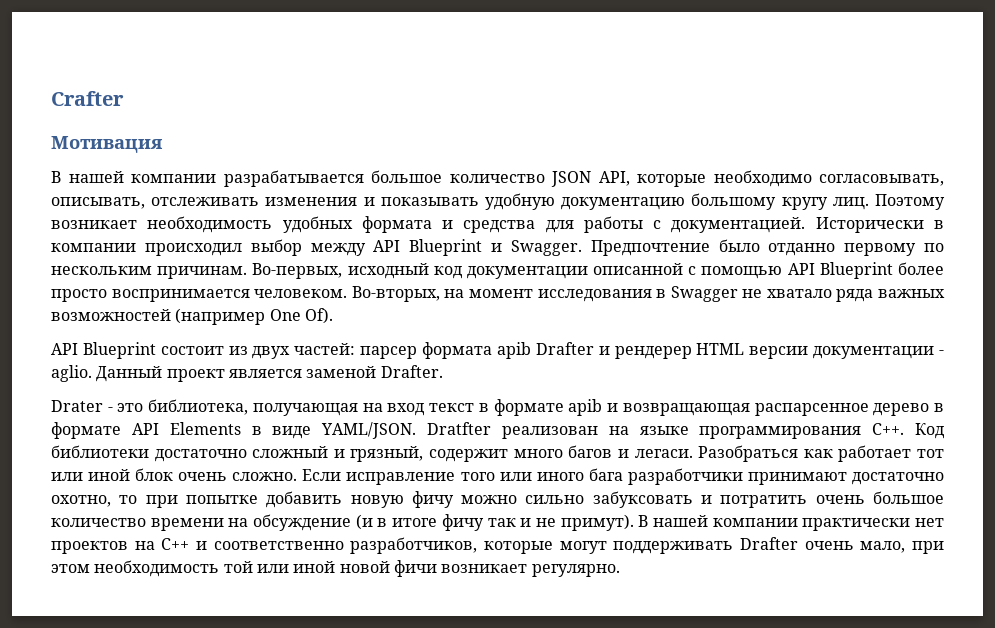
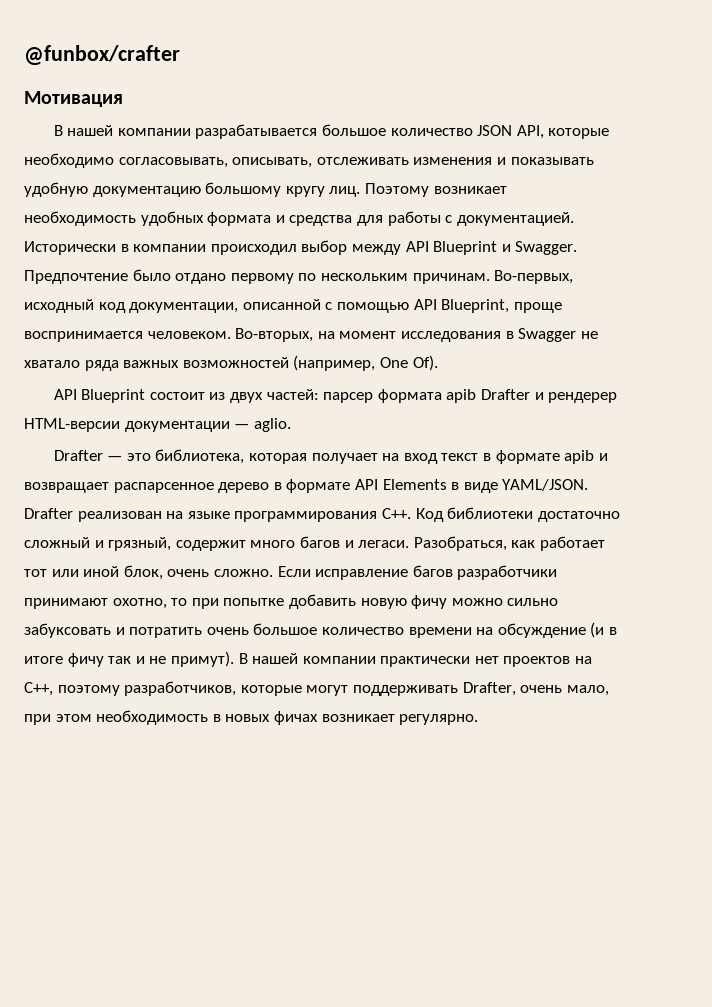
[51,91,124,106] Crafter -> [24,45,180,66] @funbox/crafter
[768,243,836,256] отданно -> [175,273,227,284] отдано
[466,266,588,279] документации -> [129,302,239,313] документации,
[819,262,944,279] [51,289,107,302] Blueprint более просто -> [441,299,562,313] Blueprint, проще
[175,308,266,325] (например -> [293,355,376,371] (например,
[696,343,945,359] [51,365,443,382] [51,399,358,416] HTML версии документации - aglio. Данный проект является заменой Drafter. // Drater - это библиотека, получающая -> [24,418,291,432] [53,449,378,464] HTML-версии документации — aglio. // Drafter — это библиотека, которая получает
[622,403,750,416] возвращающая -> [24,482,109,493] возвращает
[427,422,491,435] Dratfter -> [24,508,73,519] Drafter
[698,445,799,462] Разобраться -> [413,536,507,551] Разобраться,
[135,468,174,481] блок -> [123,565,163,580] блок,
[460,468,623,481] того или иного бага -> [412,565,453,577] багов
[852,472,945,485] достаточно -> (108, 603) none
[161,538,344,550] C++ и соответственно -> [24,682,120,696] C++, поэтому
[740,537,798,550] Drafter -> [462,682,516,696] Drafter,
[223,560,437,577] той или иной новой фичи -> [212,711,318,725] в новых фичах

